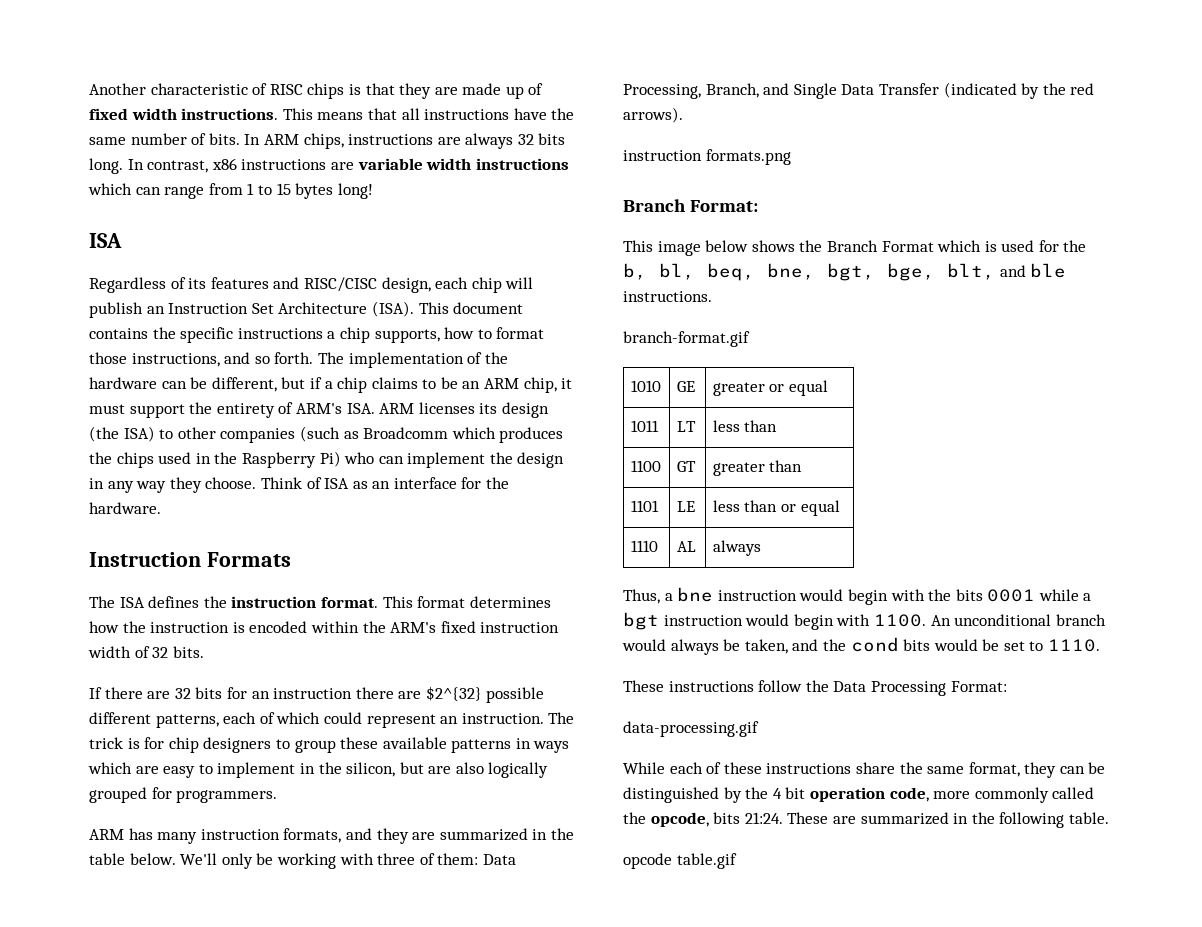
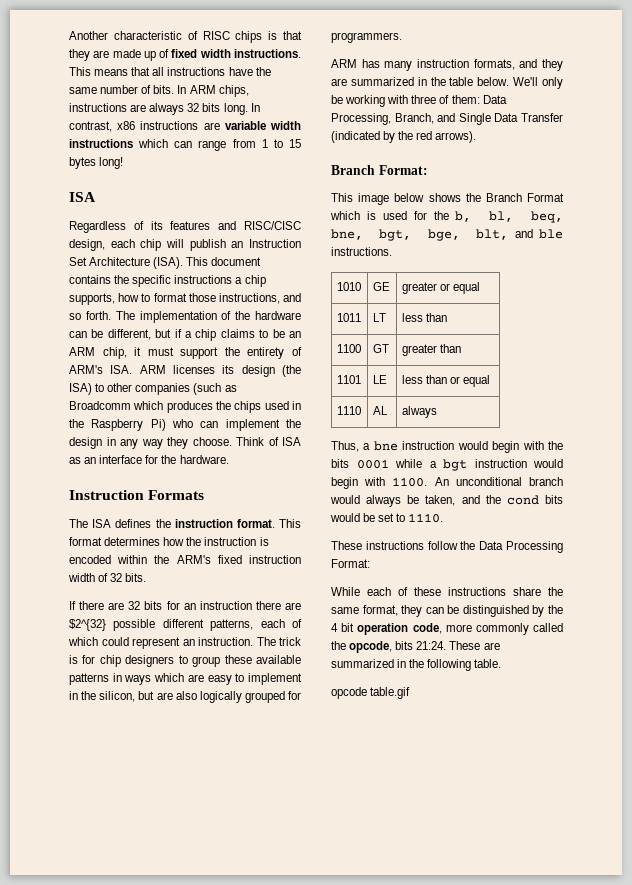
[623,149,791,165] // instruction formats.png -> (477, 137) none
[623,331,750,347] // branch-format.gif -> (392, 251) none
[623,721,759,737] // data-processing.gif -> (370, 563) none

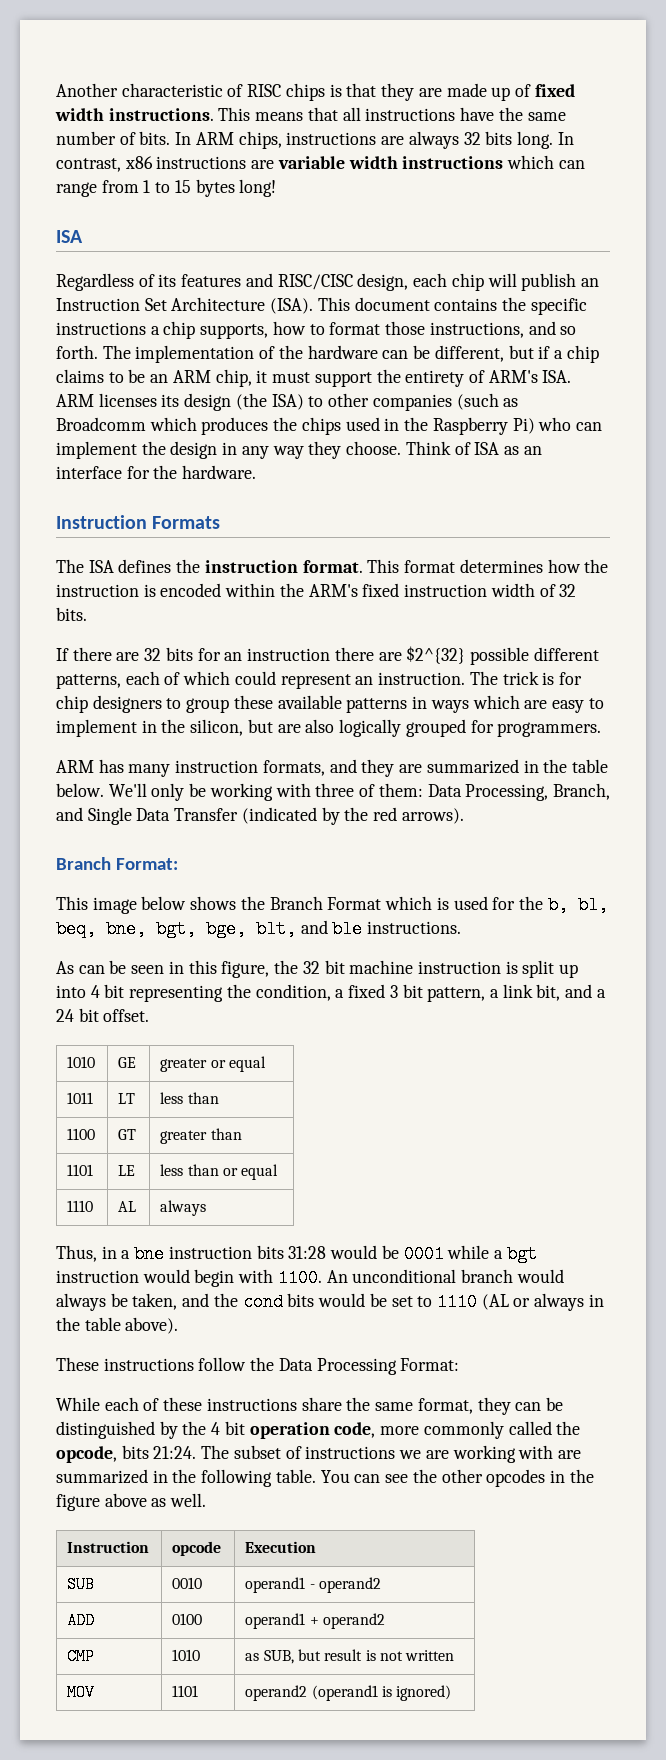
(392, 251) none -> [56,960,579,978] [56,984,606,1002] [56,1008,150,1022] // As can be seen in this figure, the 32 bit machine instruction is split up into 4 bit representing the condition, a fixed 3 bit pattern, a link bit, and a 24 bit offset.
(359, 446) none -> [101,1246,117,1259] in
[457,441,563,453] [331,459,349,468] would begin with the bits -> [256,1245,399,1259] bits 31:28 would be
[408,513,444,523] 1110. -> [436,1293,604,1311] [56,1317,179,1334] 1110 (AL or always in the table above).
[449,641,481,650] These -> [201,1445,554,1463] The subset of instructions we are working with
[331,687,411,699] // opcode table.gif -> [320,1469,594,1487] [56,1493,207,1511] [67,1541,150,1553] [172,1541,222,1556] [245,1541,317,1553] [67,1576,96,1593] [172,1577,203,1589] [245,1577,381,1593] [67,1612,96,1629] [172,1613,203,1625] [245,1613,385,1629] [67,1648,96,1665] [172,1649,201,1661] [245,1649,455,1664] [67,1684,96,1701] [172,1685,199,1697] [245,1685,452,1701] You can see the other opcodes in the figure above as well. // Instruction | opcode | Execution // SUB | 0010 | operand1 - operand2 // ADD | 0100 | operand1 + operand2 // CMP | 1010 | as SUB, but result is not written // MOV | 1101 | operand2 (operand1 is ignored)

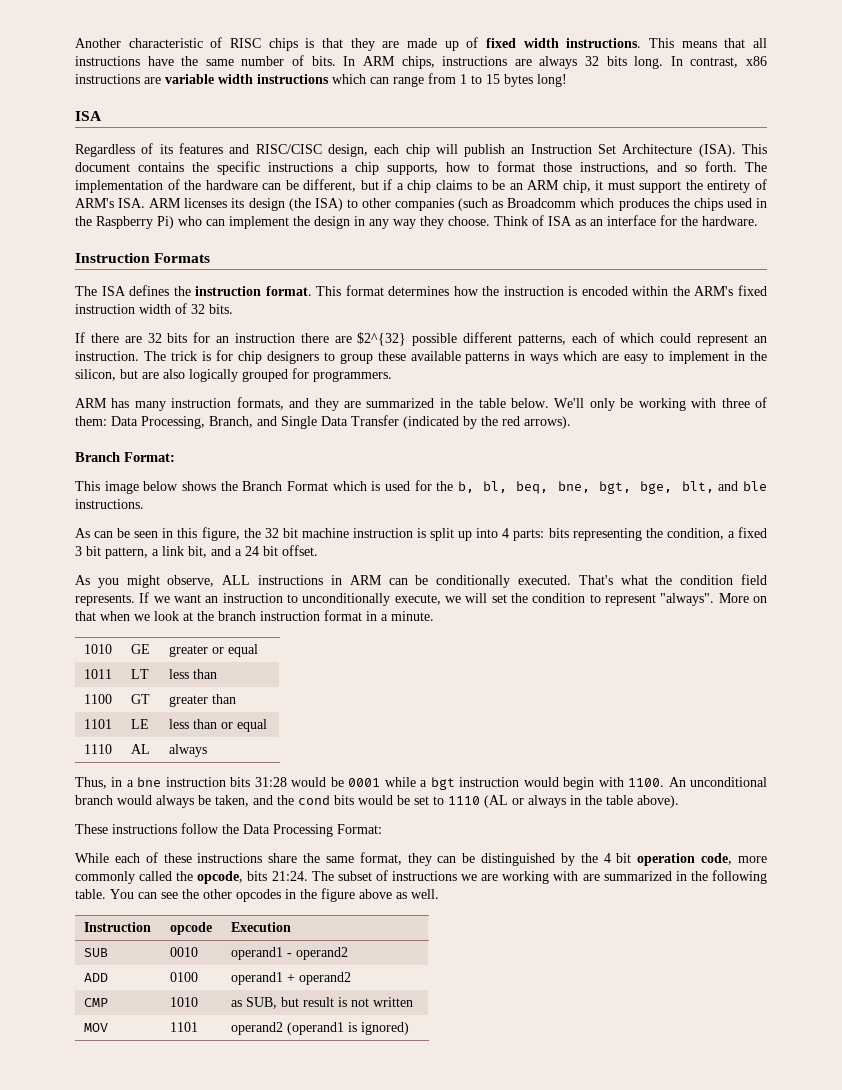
[104,984,125,998] bit -> [513,528,569,541] parts: bits
(150, 1015) none -> [75,574,767,588] [75,592,768,606] [75,610,434,621] // As you might observe, ALL instructions in ARM can be conditionally executed. That's what the condition field represents. If we want an instruction to unconditionally execute, we will set the condition to represent "always". More on that when we look at the branch instruction format in a minute.

